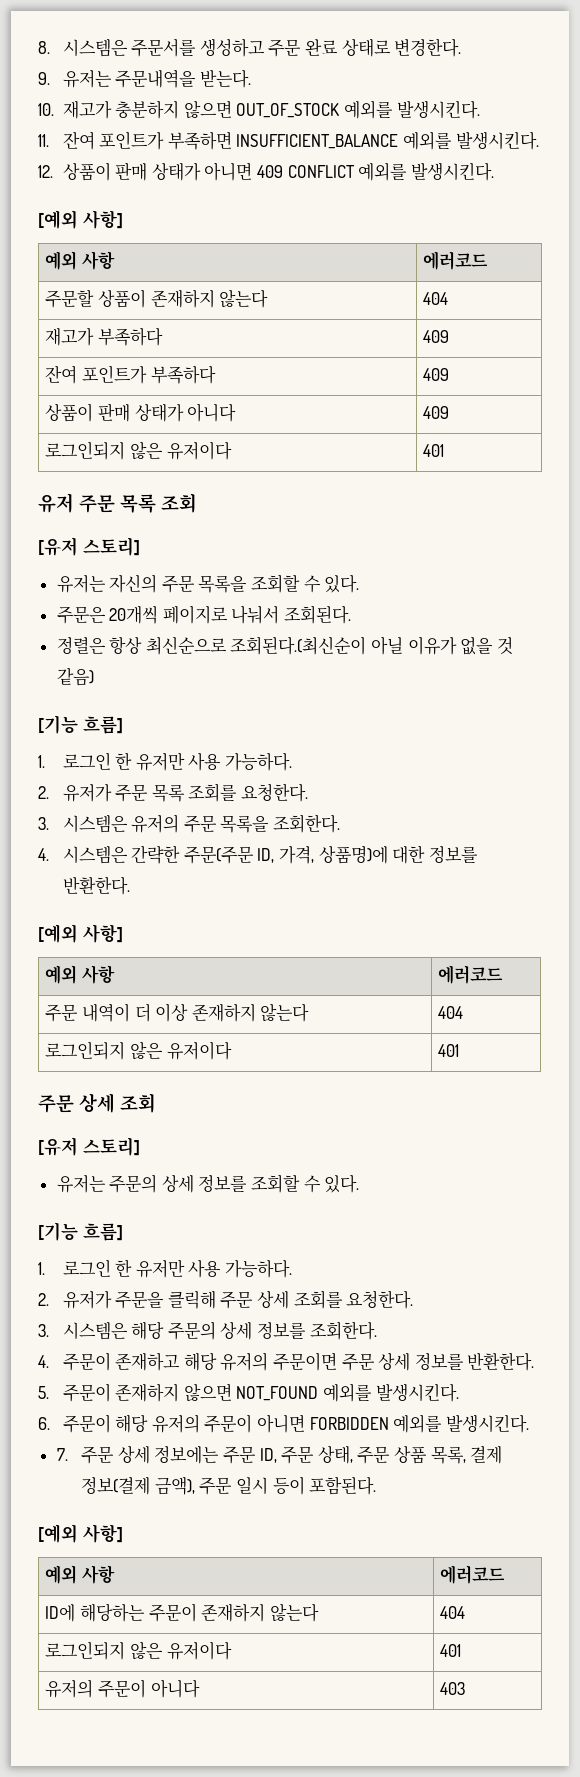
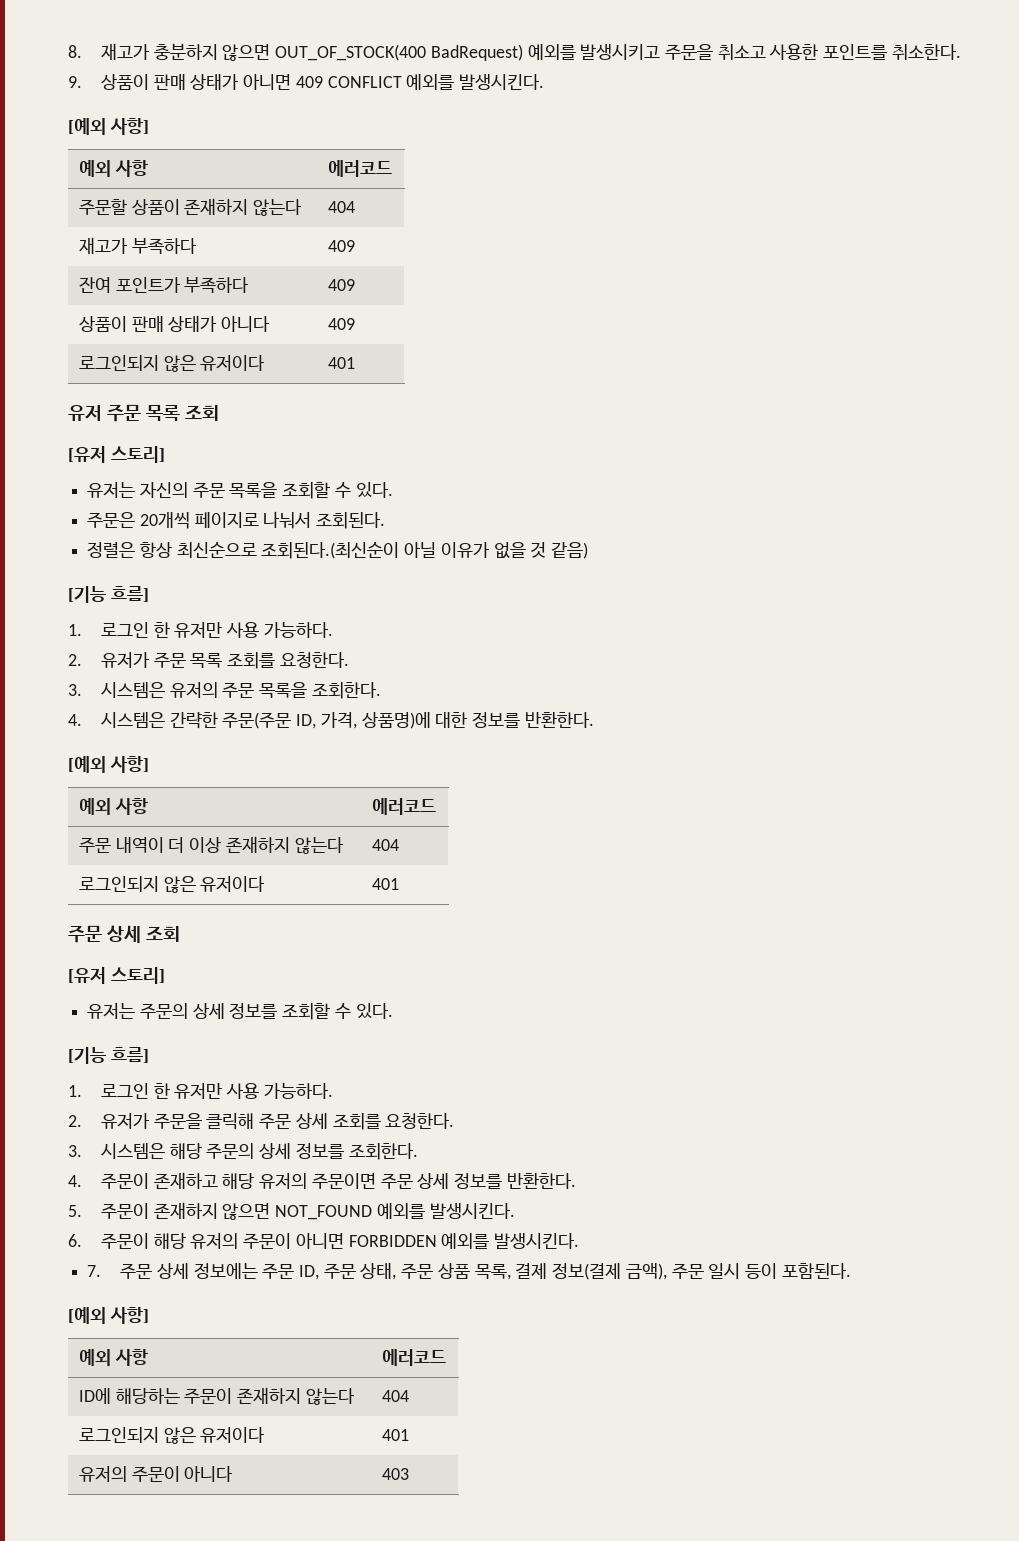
[62,38,462,57] [38,69,251,88] [38,100,480,119] [38,131,539,150] [38,165,53,178] 시스템은 주문서를 생성하고 주문 완료 상태로 변경한다. // 9. 유저는 주문내역을 받는다. // 10. 재고가 충분하지 않으면 OUT_OF_STOCK 예외를 발생시킨다. // 11. 잔여 포인트가 부족하면 INSUFFICIENT_BALANCE 예외를 발생시킨다. // 12. -> [100,43,961,61] [68,76,82,88] 재고가 충분하지 않으면 OUT_OF_STOCK(400 BadRequest) 예외를 발생시키고 주문을 취소고 사용한 포인트를 취소한다. // 9.

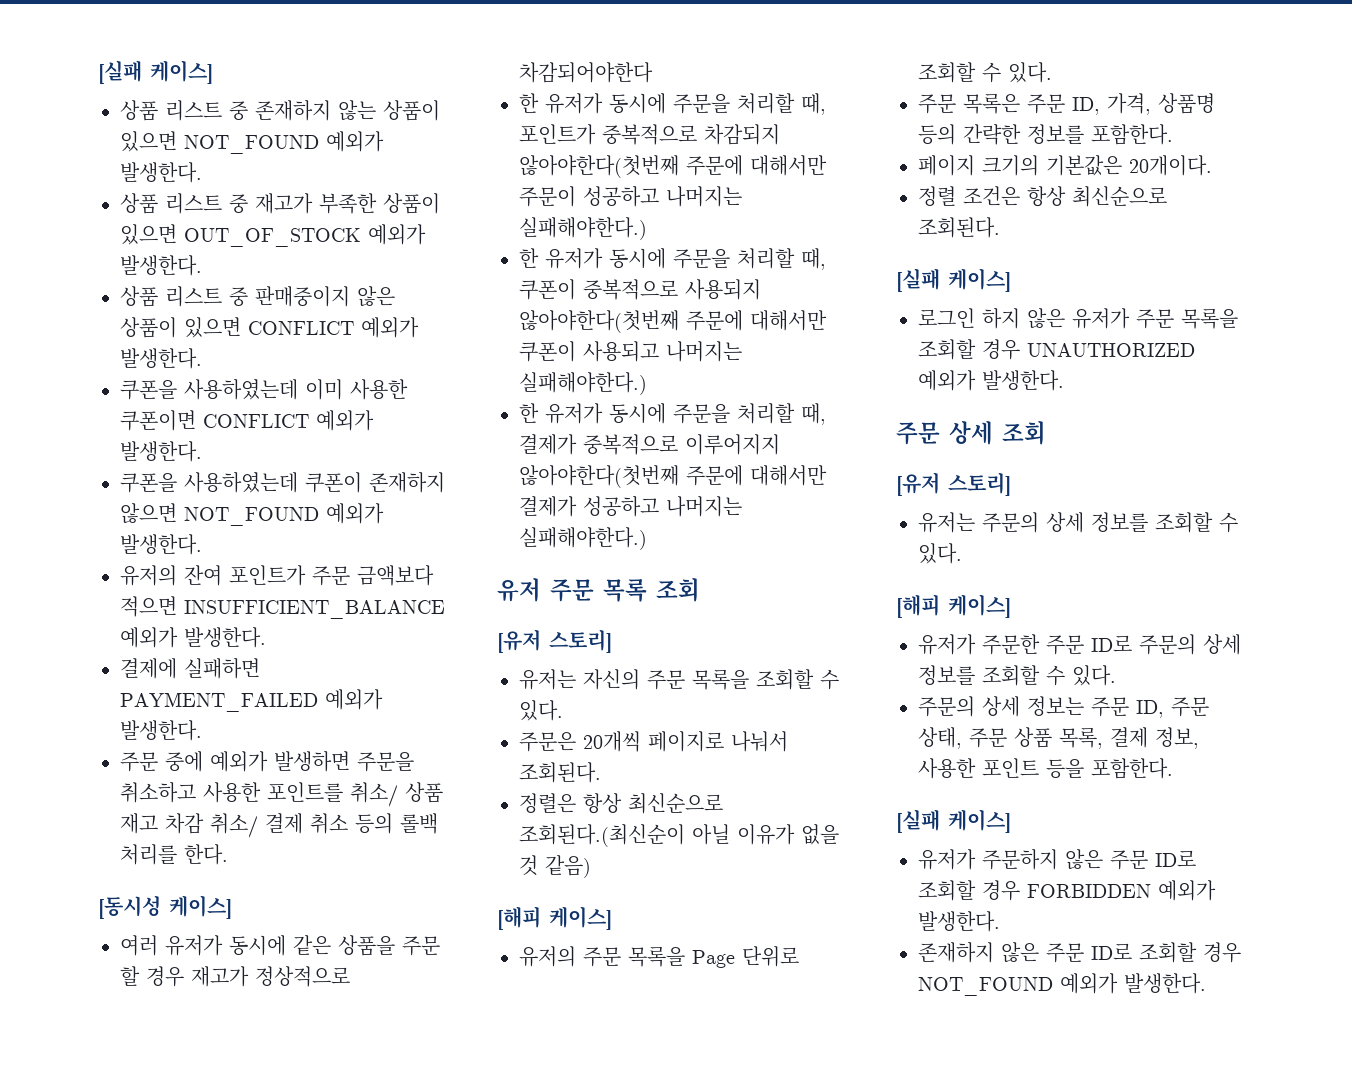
[68,43,961,61] [68,73,544,90] [68,118,149,135] [78,160,148,177] [327,160,392,177] [78,198,303,216] [327,201,355,213] [78,237,197,255] [327,240,355,252] [78,277,250,294] [327,279,355,291] [78,315,271,332] [327,318,355,330] [78,355,266,372] [327,357,355,369] 8. 재고가 충분하지 않으면 OUT_OF_STOCK(400 BadRequest) 예외를 발생시키고 주문을 취소고 사용한 포인트를 취소한다. // 9. 상품이 판매 상태가 아니면 409 CONFLICT 예외를 발생시킨다. // [예외 사항] // 예외 사항 | 에러코드 // 주문할 상품이 존재하지 않는다 | 404 // 재고가 부족하다 | 409 // 잔여 포인트가 부족하다 | 409 // 상품이 판매 상태가 아니다 | 409 // 로그인되지 않은 유저이다 | 401 -> [98,60,213,84] [120,100,440,121] [120,131,384,154] [120,162,202,183] [120,193,440,214] [120,224,426,247] [120,255,202,276] [120,286,395,307] [120,317,419,338] [120,348,202,369] [120,379,408,400] [120,410,374,431] [120,441,202,462] [120,472,445,493] [120,503,384,526] [120,534,202,555] [120,565,434,586] [120,596,445,619] [120,627,266,648] [120,658,260,679] [120,689,383,712] [120,720,202,741] [120,751,414,772] [120,782,443,807] [120,813,438,838] [120,844,228,865] [98,895,232,919] [120,935,440,956] [120,966,350,987] [519,62,653,83] [519,93,826,115] [519,124,780,145] [519,155,827,178] [519,186,742,207] [519,217,647,240] [519,248,826,270] [519,279,761,300] [519,310,827,333] [519,341,742,362] [519,372,647,395] [519,403,826,425] [519,434,780,455] [519,465,827,488] [519,496,742,517] [519,527,647,550] [실패 케이스] // 상품 리스트 중 존재하지 않는 상품이 있으면 NOT_FOUND 예외가 발생한다. // 상품 리스트 중 재고가 부족한 상품이 있으면 OUT_OF_STOCK 예외가 발생한다. // 상품 리스트 중 판매중이지 않은 상품이 있으면 CONFLICT 예외가 발생한다. // 쿠폰을 사용하였는데 이미 사용한 쿠폰이면 CONFLICT 예외가 발생한다. // 쿠폰을 사용하였는데 쿠폰이 존재하지 않으면 NOT_FOUND 예외가 발생한다. // 유저의 잔여 포인트가 주문 금액보다 적으면 INSUFFICIENT_BALANCE 예외가 발생한다. // 결제에 실패하면 PAYMENT_FAILED 예외가 발생한다. // 주문 중에 예외가 발생하면 주문을 취소하고 사용한 포인트를 취소/ 상품 재고 차감 취소/ 결제 취소 등의 롤백 처리를 한다. // [동시성 케이스] // 여러 유저가 동시에 같은 상품을 주문 할 경우 재고가 정상적으로 차감되어야한다 // 한 유저가 동시에 주문을 처리할 때, 포인트가 중복적으로 차감되지 않아야한다(첫번째 주문에 대해서만 주문이 성공하고 나머지는 실패해야한다.) // 한 유저가 동시에 주문을 처리할 때, 쿠폰이 중복적으로 사용되지 않아야한다(첫번째 주문에 대해서만 쿠폰이 사용되고 나머지는 실패해야한다.) // 한 유저가 동시에 주문을 처리할 때, 결제가 중복적으로 이루어지지 않아야한다(첫번째 주문에 대해서만 결제가 성공하고 나머지는 실패해야한다.)
[68,586,149,603] [68,622,333,638] [68,652,349,669] [68,682,381,699] [68,711,594,729] [68,756,149,773] [78,798,148,815] [371,798,436,815] [78,836,344,854] [371,839,399,851] [78,876,266,893] [371,878,399,890] [기능 흐름] // 1. 로그인 한 유저만 사용 가능하다. // 2. 유저가 주문 목록 조회를 요청한다. // 3. 시스템은 유저의 주문 목록을 조회한다. // 4. 시스템은 간략한 주문(주문 ID, 가격, 상품명)에 대한 정보를 반환한다. // [예외 사항] // 예외 사항 | 에러코드 // 주문 내역이 더 이상 존재하지 않는다 | 404 // 로그인되지 않은 유저이다 | 401 -> [497,906,612,930] [519,946,799,968] [918,62,1052,83] [918,93,1215,115] [918,124,1173,145] [918,155,1212,176] [918,186,1167,207] [918,217,1000,238] [896,268,1011,292] [918,308,1238,329] [918,339,1195,360] [918,370,1064,391] [해피 케이스] // 유저의 주문 목록을 Page 단위로 조회할 수 있다. // 주문 목록은 주문 ID, 가격, 상품명 등의 간략한 정보를 포함한다. // 페이지 크기의 기본값은 20개이다. // 정렬 조건은 항상 최신순으로 조회된다. // [실패 케이스] // 로그인 하지 않은 유저가 주문 목록을 조회할 경우 UNAUTHORIZED 예외가 발생한다.
[68,1047,149,1064] [68,1083,333,1099] [68,1113,455,1130] [68,1143,418,1160] [68,1172,576,1189] [68,1202,515,1220] [68,1233,579,1249] [87,1263,258,1279] [기능 흐름] // 1. 로그인 한 유저만 사용 가능하다. // 2. 유저가 주문을 클릭해 주문 상세 조회를 요청한다. // 3. 시스템은 해당 주문의 상세 정보를 조회한다. // 4. 주문이 존재하고 해당 유저의 주문이면 주문 상세 정보를 반환한다. // 5. 주문이 존재하지 않으면 NOT_FOUND 예외를 발생시킨다. // 6. 주문이 해당 유저의 주문이 아니면 FORBIDDEN 예외를 발생시킨다. // 7. 주문 상세 정보에는 -> [896,594,1011,618] [918,634,1241,655] [918,665,1116,686] [918,696,1084,717] [해피 케이스] // 유저가 주문한 주문 ID로 주문의 상세 정보를 조회할 수 있다. // 주문의 상세 정보는
[552,1263,851,1280] [68,1307,149,1324] [78,1349,148,1366] [381,1349,446,1366] [78,1387,355,1405] [381,1390,409,1402] [78,1427,266,1444] [381,1429,409,1441] [78,1466,234,1482] [381,1468,409,1480] 정보(결제 금액), 주문 일시 등이 포함된다. // [예외 사항] // 예외 사항 | 에러코드 // ID에 해당하는 주문이 존재하지 않는다 | 404 // 로그인되지 않은 유저이다 | 401 // 유저의 주문이 아니다 | 403 -> [1155,727,1199,749] [918,758,1173,779] [896,809,1011,833] [918,849,1196,870] [918,880,1216,901] [918,911,1000,932] [918,942,1241,963] [918,973,1206,996] 정보, 사용한 포인트 등을 포함한다. // [실패 케이스] // 유저가 주문하지 않은 주문 ID로 조회할 경우 FORBIDDEN 예외가 발생한다. // 존재하지 않은 주문 ID로 조회할 경우 NOT_FOUND 예외가 발생한다.

